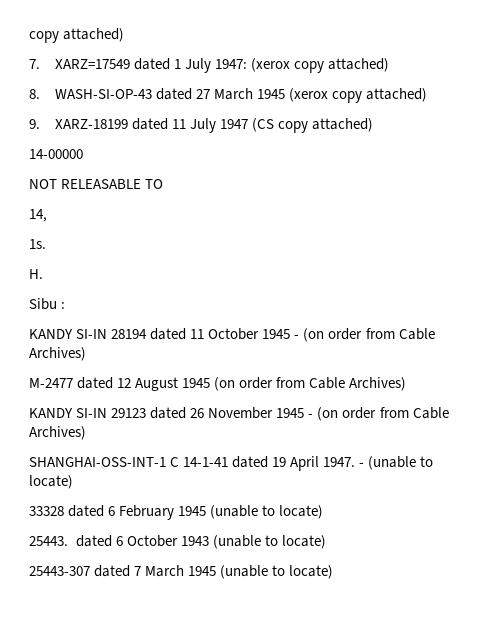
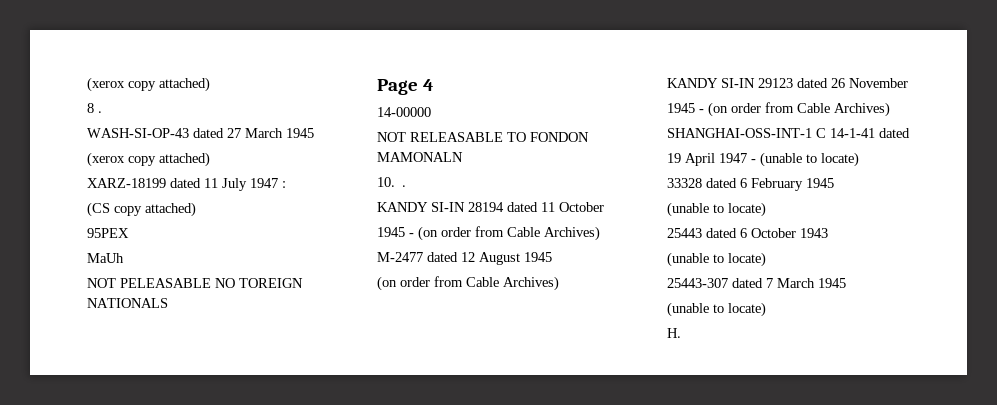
[29,28,125,43] [29,58,390,73] [29,89,40,99] copy attached) // 7. XARZ=17549 dated 1 July 1947: (xerox copy attached) // 8. -> [87,77,210,92] [87,103,102,113] (xerox copy attached) // 8 . //
[289,88,428,103] [29,119,40,129] (xerox copy attached) // 9. -> [87,152,210,167] // (xerox copy attached) //
(249, 124) none -> [282,181,286,188] : //
(374, 125) none -> [87,228,129,238] [87,253,124,263] [87,278,303,288] [87,298,168,308] [377,79,434,95] // 95PEX // MaUh // NOT PELEASABLE NO TOREIGN NATIONALS // Page 4
[29,209,47,222] [29,239,46,249] [29,269,43,279] [29,298,66,310] // 14, // 1s. // H. // Sibu : -> [530,132,589,142] [377,152,463,162] [377,177,407,187] FONDON MAMONALN // 10. .
(260, 334) none -> (604, 207) //
(211, 383) none -> (552, 257) //
(274, 413) none -> (908, 83) //
(269, 462) none -> (910, 133) //
[323,457,356,467] 1947. -> [719,153,747,163] 1947
[210,505,324,519] [29,536,68,546] (unable to locate) // 25443. -> [667,202,766,217] [667,228,702,238] // (unable to locate) // 25443
(209, 541) none -> (828, 233) //
[220,565,334,579] (unable to locate) -> [667,302,766,317] [667,328,681,338] // (unable to locate) // H.

